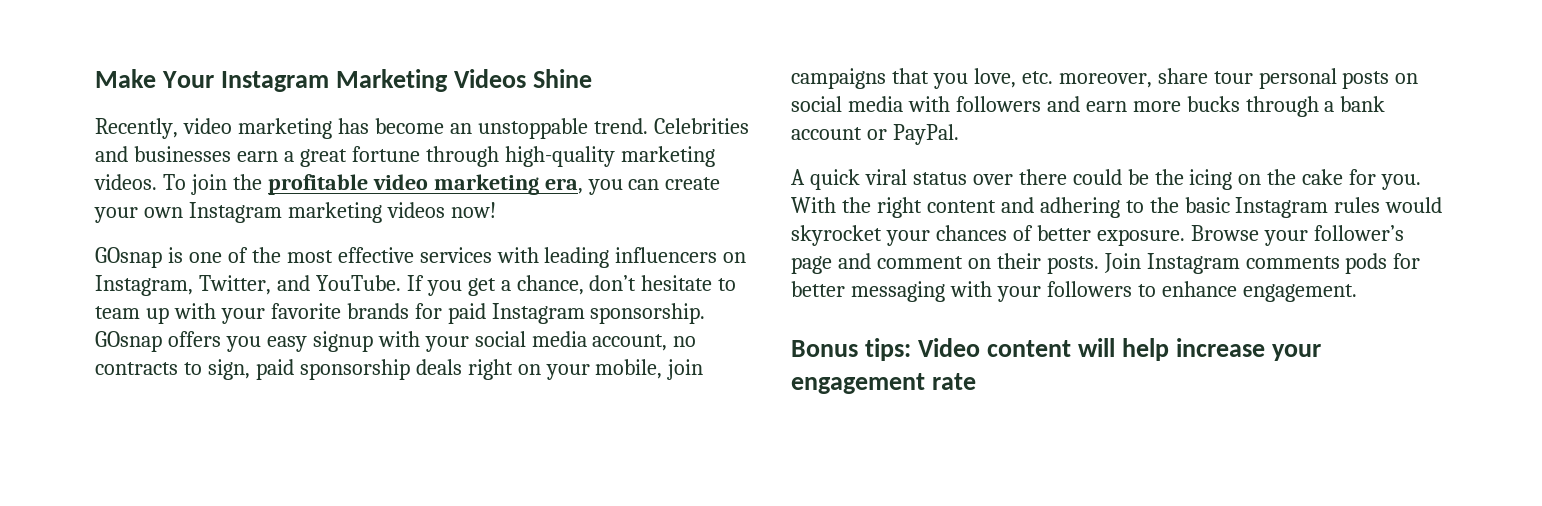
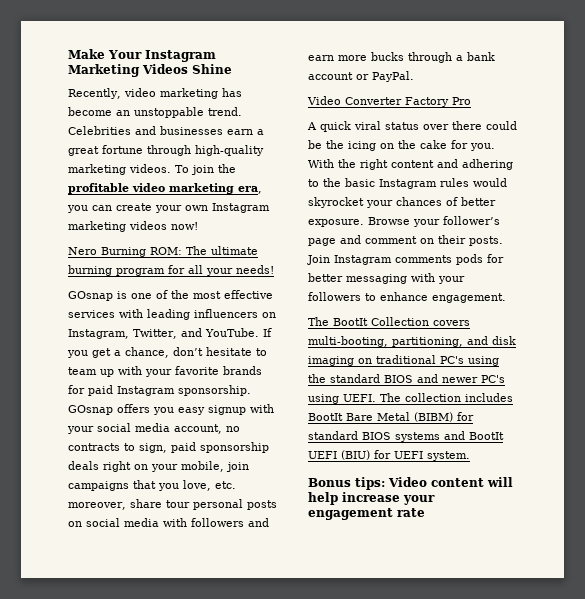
(496, 210) none -> [68,246,258,257] [68,265,274,276] // Nero Burning ROM: The ultimate burning program for all your needs!
(959, 134) none -> [307,96,471,107] // Video Converter Factory Pro
(1357, 293) none -> [308,317,470,326] [308,336,516,347] [308,355,499,366] [308,374,505,383] [308,393,513,404] [308,412,474,422] [308,431,504,442] [308,450,470,461] // The BootIt Collection covers multi-booting, partitioning, and disk imaging on traditional PC's using the standard BIOS and newer PC's using UEFI. The collection includes BootIt Bare Metal (BIBM) for standard BIOS systems and BootIt UEFI (BIU) for UEFI system.

